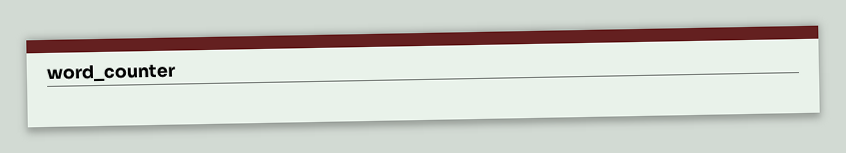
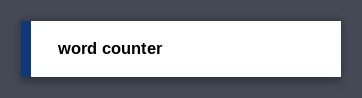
[46,63,177,82] word_counter -> [57,42,163,54] word counter

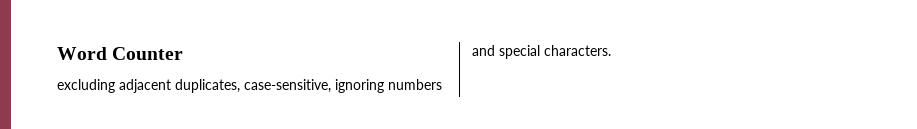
[57,42,163,54] word counter -> [57,47,184,60] [57,79,442,93] [472,45,611,59] Word Counter // excluding adjacent duplicates, case-sensitive, ignoring numbers and special characters.

